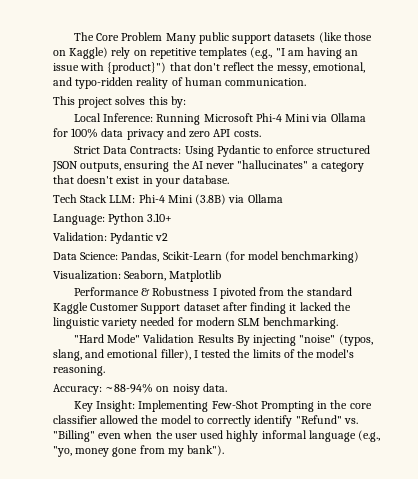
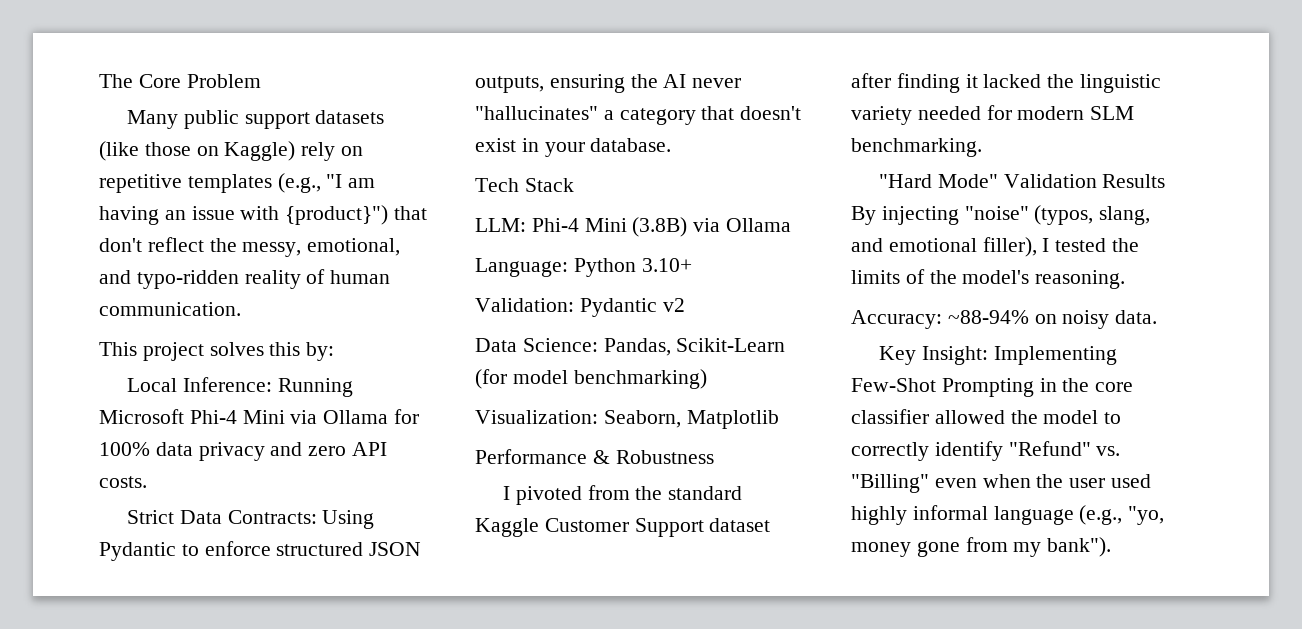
(163, 36) none -> (261, 81) //
(108, 198) none -> (574, 185) //
(210, 291) none -> (714, 457) //

